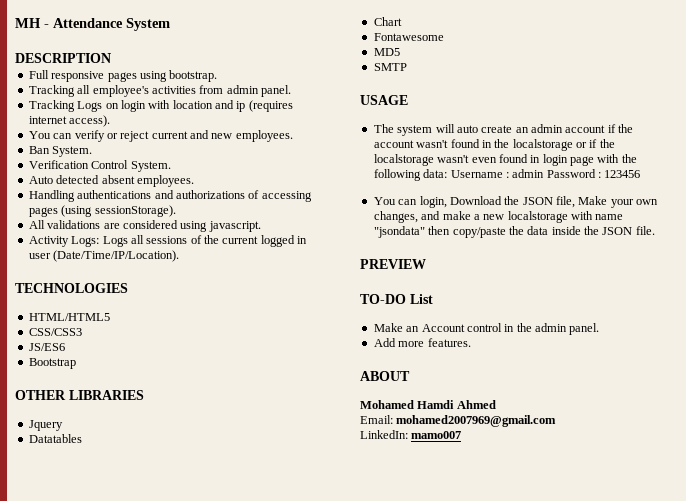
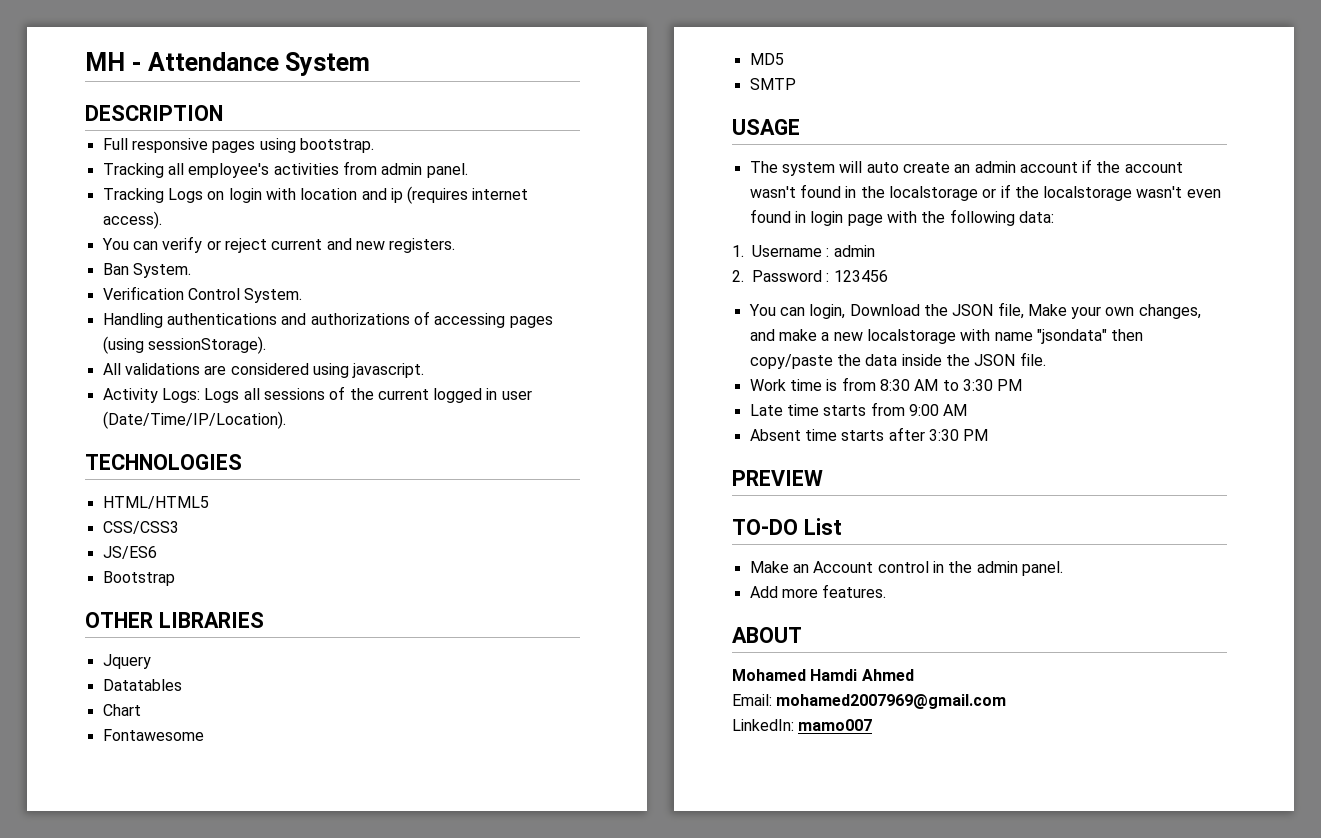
[235,130,293,142] employees. -> [389,238,456,253] registers.
[28,175,194,187] // Auto detected absent employees. -> (303, 295) none
(448, 173) none -> [732,245,744,257] // 1.
(545, 173) none -> [732,270,744,282] // 2.
(655, 230) none -> [749,377,1023,391] [749,402,968,416] [749,427,989,441] // Work time is from 8:30 AM to 3:30 PM // Late time starts from 9:00 AM // Absent time starts after 3:30 PM

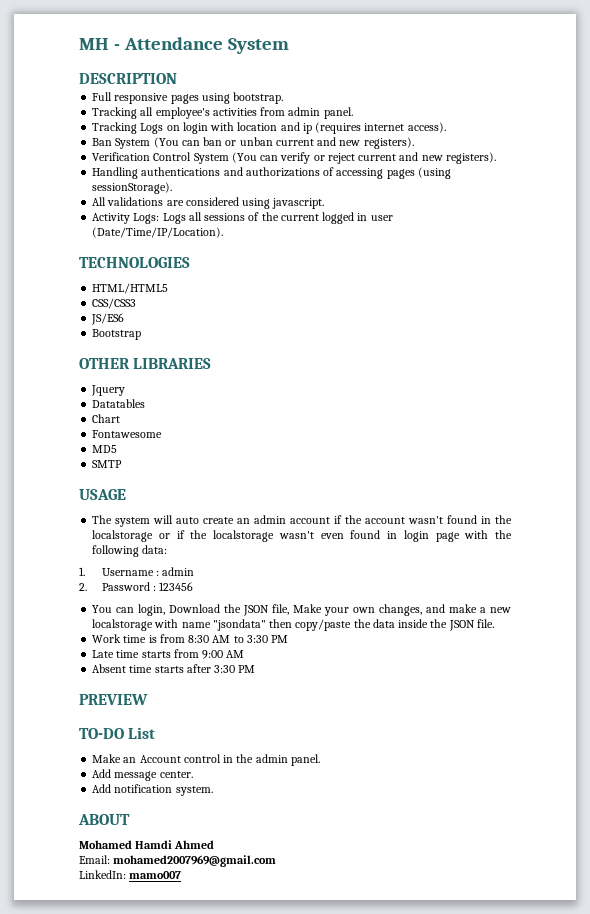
[101,238,129,250] You -> [92,137,414,149] [92,152,257,164] Ban System (You can ban or unban current and new registers). // Verification Control System (You
[389,238,456,253] [102,263,191,278] [102,286,303,303] registers. // Ban System. // Verification Control System. -> [445,152,496,164] registers).
[781,584,887,598] more features. -> [114,771,193,781] [92,784,213,796] message center. // Add notification system.

